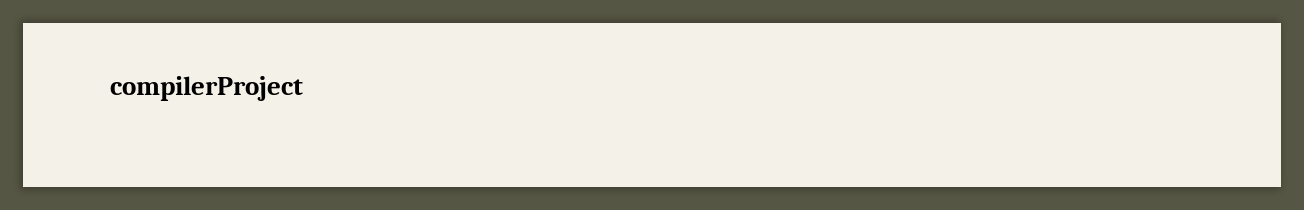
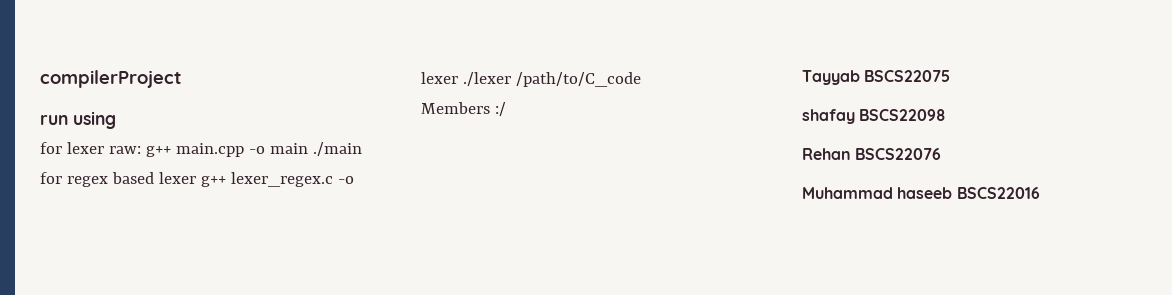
(303, 88) none -> [40,111,116,129] [40,142,362,157] [40,172,354,187] [421,72,641,87] [421,102,506,116] [802,70,951,85] [802,109,946,124] [802,148,942,160] [802,187,1040,199] // run using // for lexer raw: g++ main.cpp -o main ./main // for regex based lexer g++ lexer_regex.c -o lexer ./lexer /path/to/C_code // Members :/ // Tayyab BSCS22075 // shafay BSCS22098 // Rehan BSCS22076 // Muhammad haseeb BSCS22016

